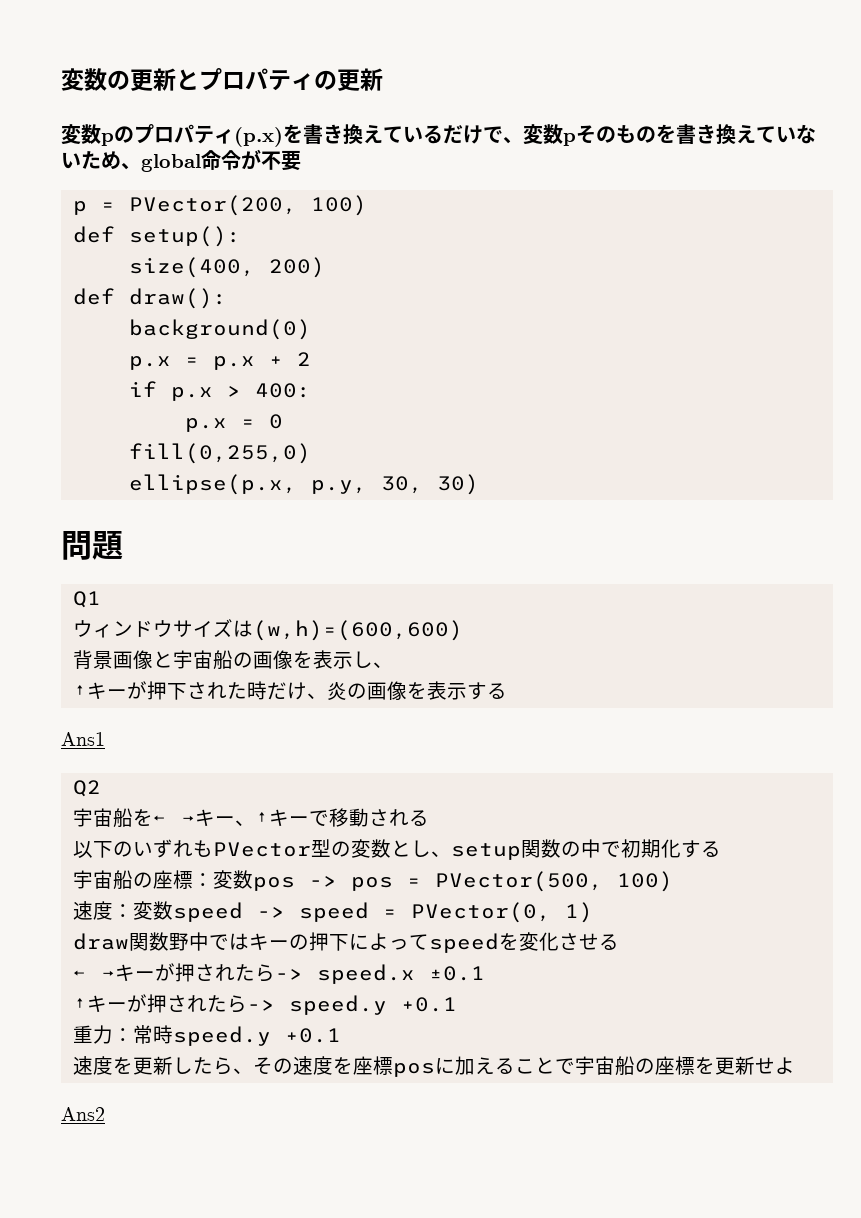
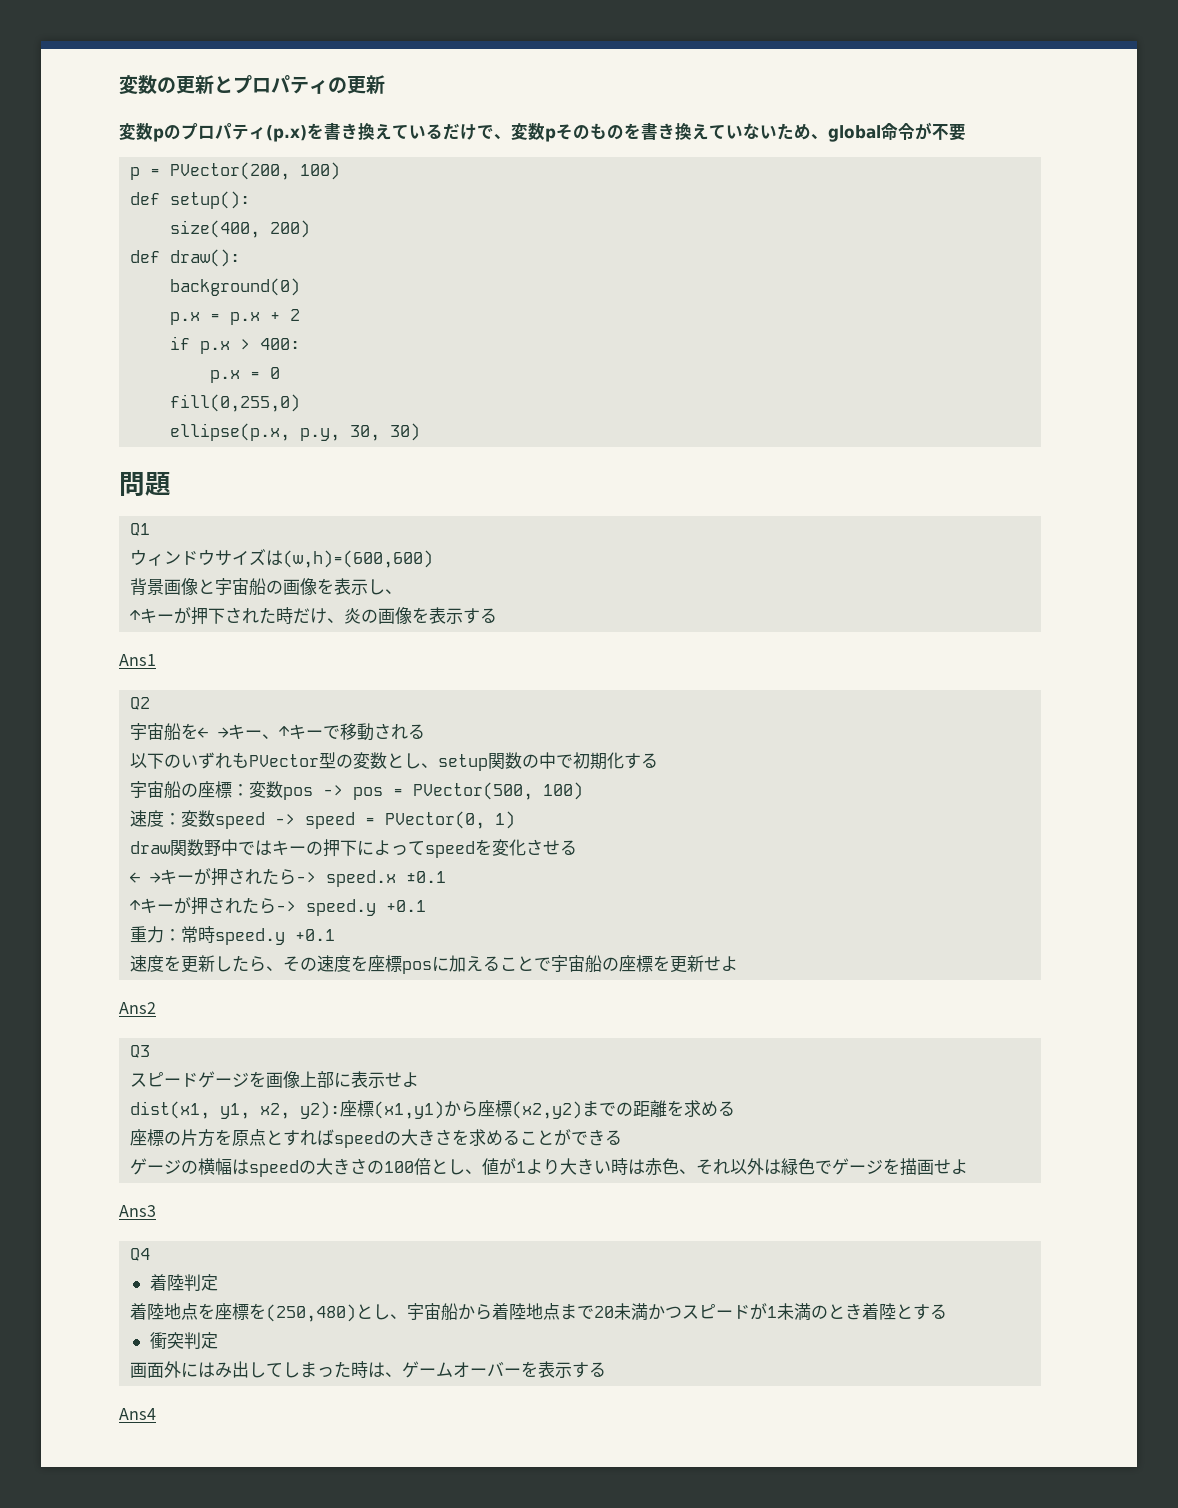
(105, 1114) none -> [129,1045,150,1058] [129,1071,419,1088] [129,1100,735,1119] [129,1129,622,1148] [129,1158,968,1177] [119,1205,156,1217] [129,1248,150,1261] [149,1274,218,1291] [129,1303,947,1322] [149,1332,218,1349] [129,1361,606,1378] [119,1408,156,1420] // Q3 // スピードゲージを画像上部に表示せよ // dist(x1, y1, x2, y2):座標(x1,y1)から座標(x2,y2)までの距離を求める // 座標の片方を原点とすればspeedの大きさを求めることができる // ゲージの横幅はspeedの大きさの100倍とし、値が1より大きい時は赤色、それ以外は緑色でゲージを描画せよ // Ans3 // Q4 // 着陸判定 // 着陸地点を座標を(250,480)とし、宇宙船から着陸地点まで20未満かつスピードが1未満のとき着陸とする // 衝突判定 // 画面外にはみ出してしまった時は、ゲームオーバーを表示する // Ans4

